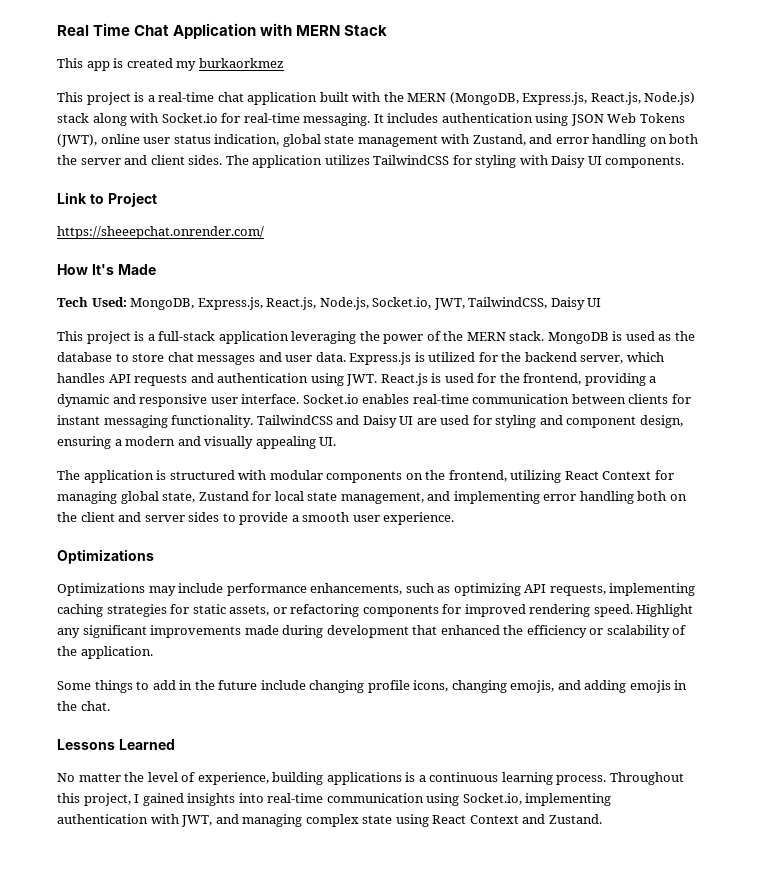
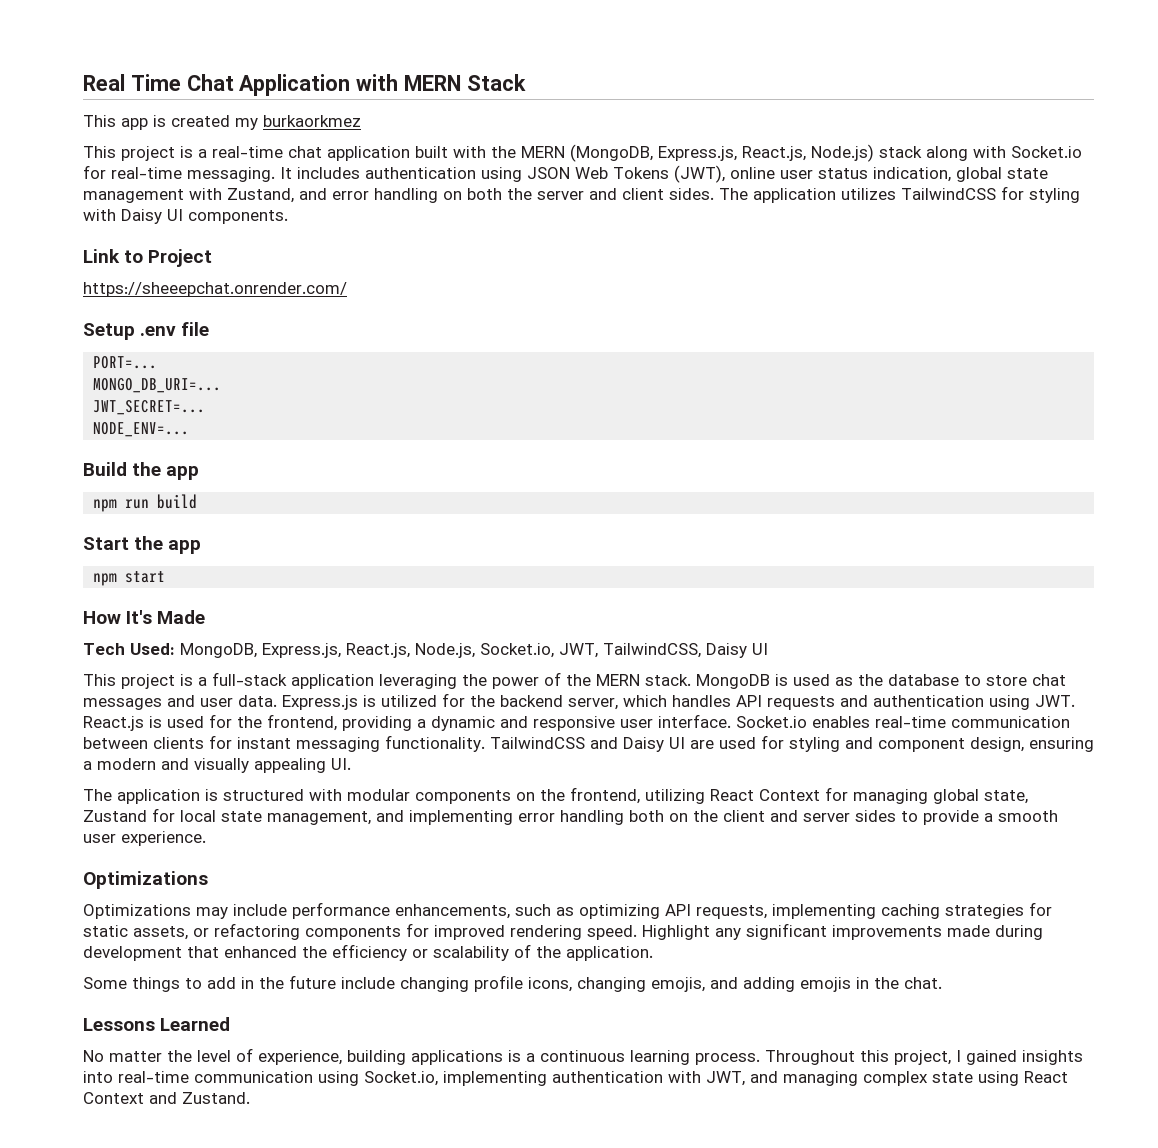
(264, 232) none -> [83,322,210,340] [93,356,158,369] [93,378,222,393] [93,400,206,415] [93,422,190,437] [83,462,200,480] [93,494,198,512] [83,536,202,554] [93,571,166,586] // Setup .env file // PORT=... // MONGO_DB_URI=... // JWT_SECRET=... // NODE_ENV=... // Build the app // npm run build // Start the app // npm start

